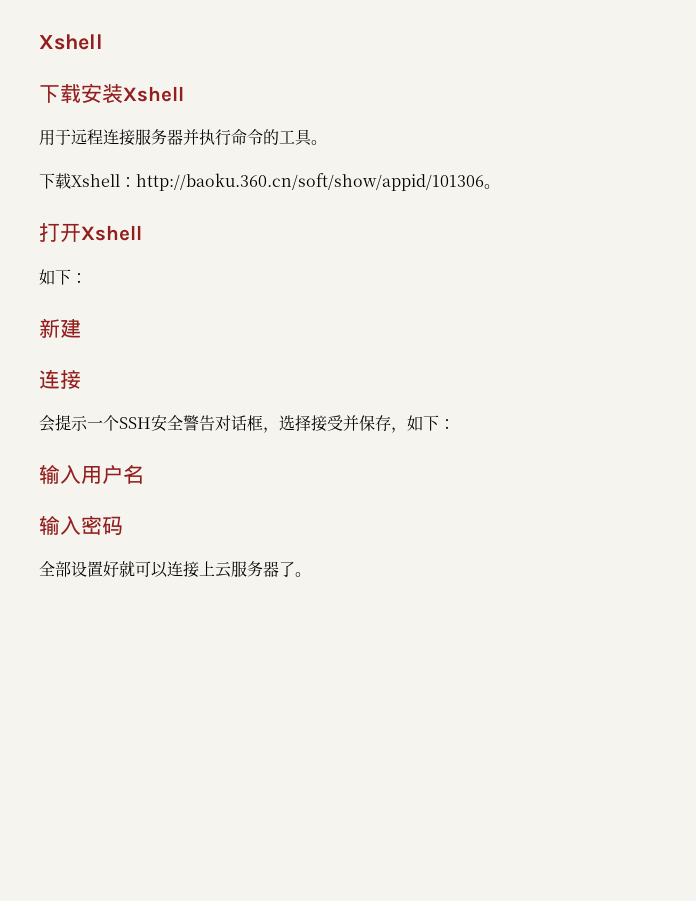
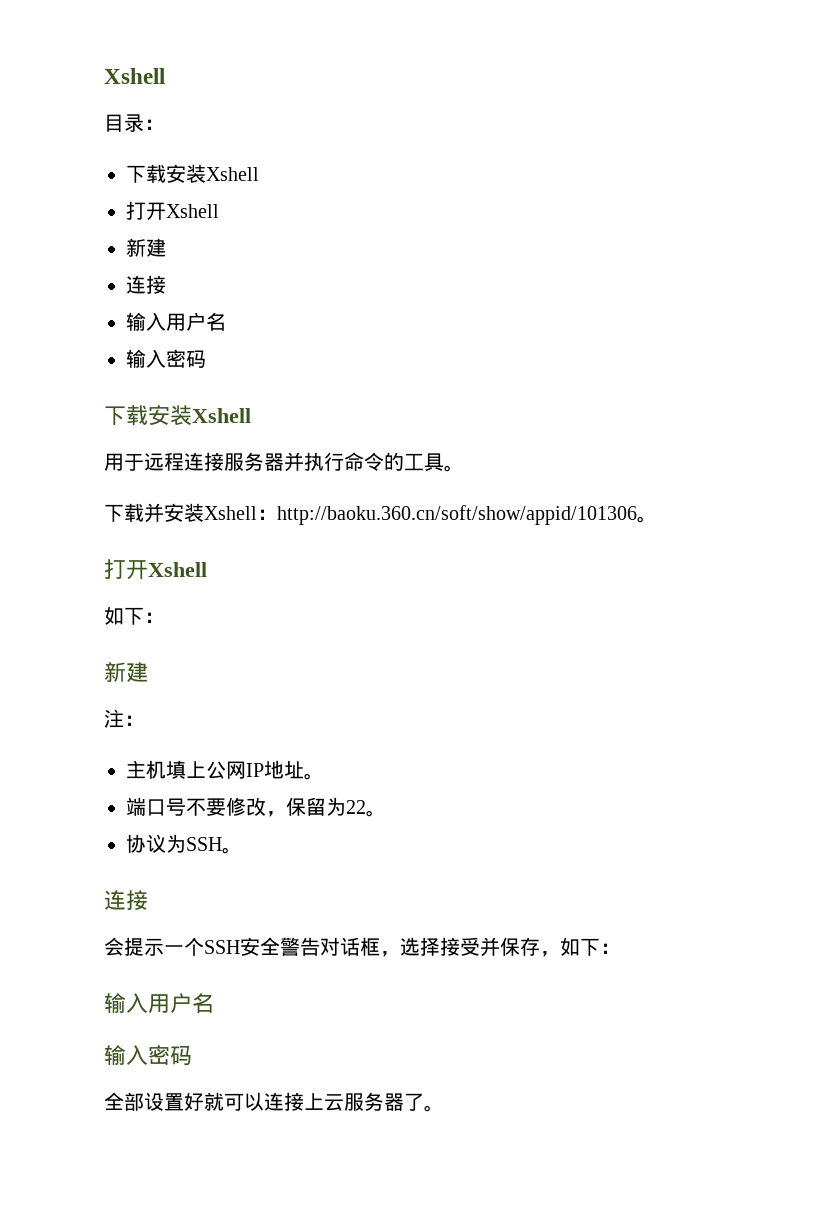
[39,34,103,50] Xshell -> [104,68,165,84] [104,114,164,132] [126,164,259,183] [126,201,219,220] [126,238,166,257] [126,275,166,294] [126,312,226,331] [126,349,206,368] Xshell // 目录： // 下载安装Xshell // 打开Xshell // 新建 // 连接 // 输入用户名 // 输入密码
(71, 181) none -> [144,503,204,523] 并安装
(81, 328) none -> [104,709,144,728] [126,760,324,780] [126,797,386,817] [126,834,242,854] // 注： // 主机填上公网IP地址。 // 端口号不要修改，保留为22。 // 协议为SSH。

